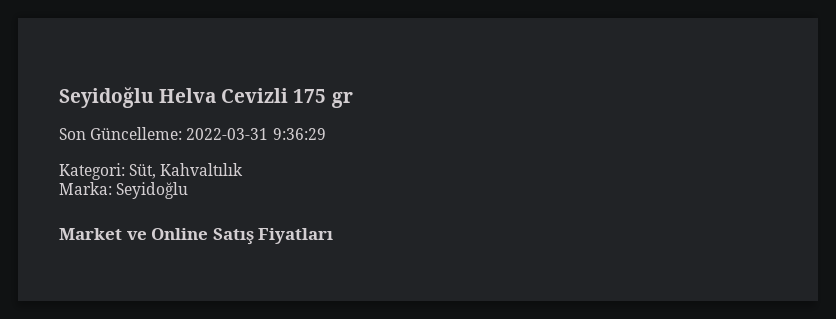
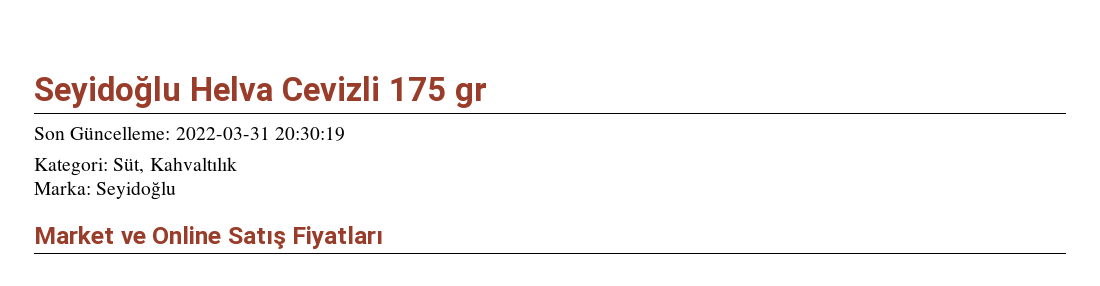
[272,128,326,140] 9:36:29 -> [274,127,345,141] 20:30:19

